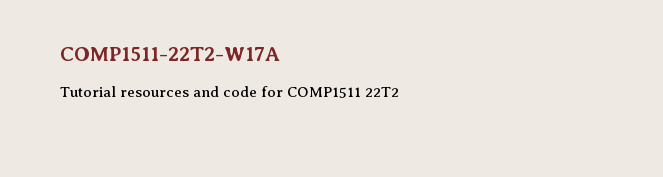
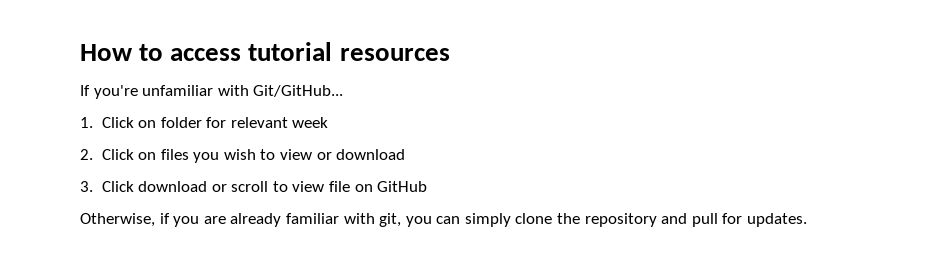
[60,47,280,61] [60,86,400,98] COMP1511-22T2-W17A // Tutorial resources and code for COMP1511 22T2 -> [80,42,450,61] [80,85,344,99] [80,117,329,128] [80,149,406,163] [80,181,428,192] [80,213,808,227] How to access tutorial resources // If you're unfamiliar with Git/GitHub... // 1. Click on folder for relevant week // 2. Click on files you wish to view or download // 3. Click download or scroll to view file on GitHub // Otherwise, if you are already familiar with git, you can simply clone the repository and pull for updates.

